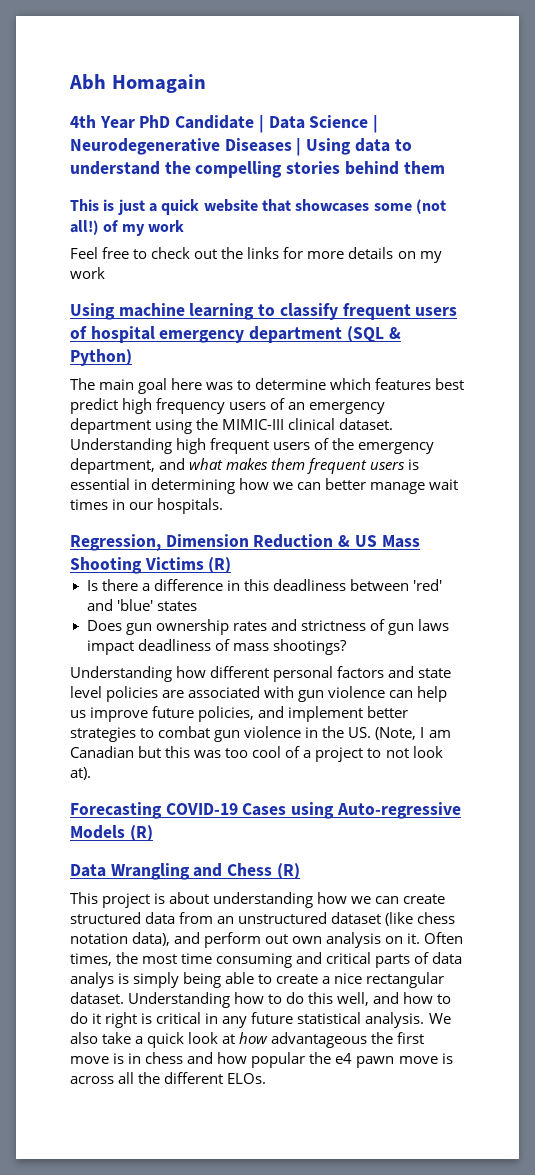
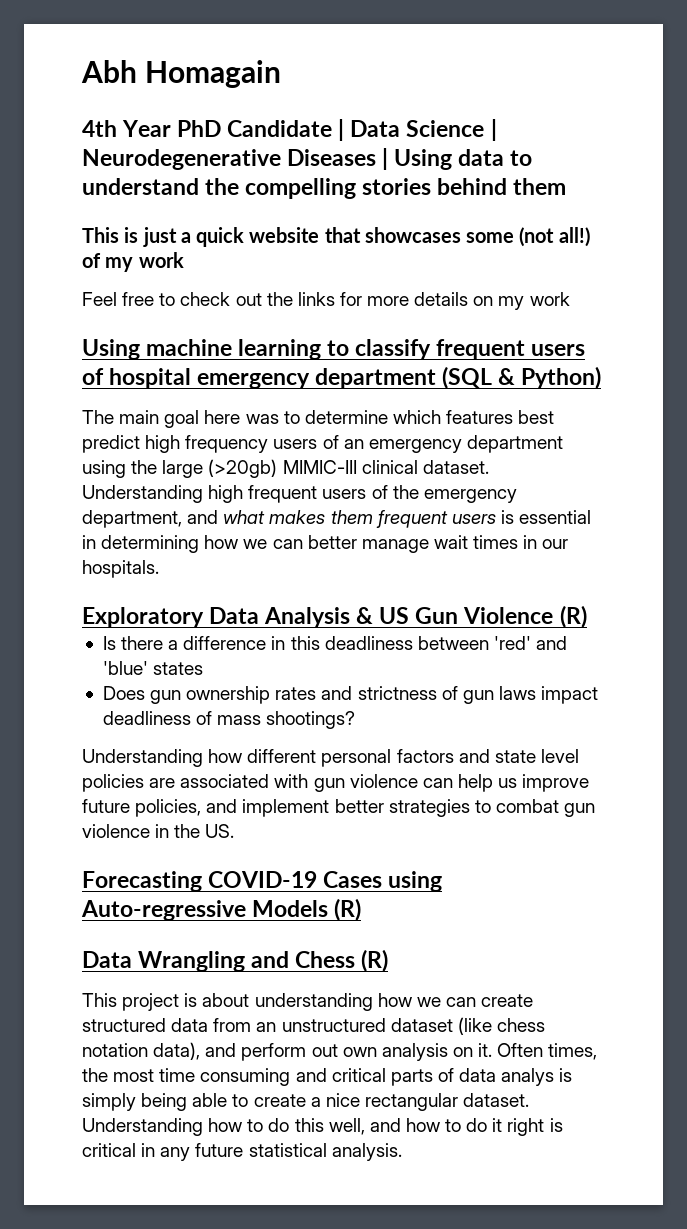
(219, 424) none -> [162,459,278,478] large (>20gb)
[70,534,420,551] [70,557,204,574] Regression, Dimension Reduction & US Mass Shooting Victims -> [82,607,554,628] Exploratory Data Analysis & US Gun Violence
[375,727,451,740] [70,746,443,762] [70,767,91,780] (Note, I am Canadian but this was too cool of a project to not look at). -> (235, 831) none
[428,1013,451,1024] [70,1032,425,1048] [70,1052,453,1068] [70,1072,267,1084] We also take a quick look at how advantageous the first move is in chess and how popular the e4 pawn move is across all the different ELOs. -> (402, 1152) none

